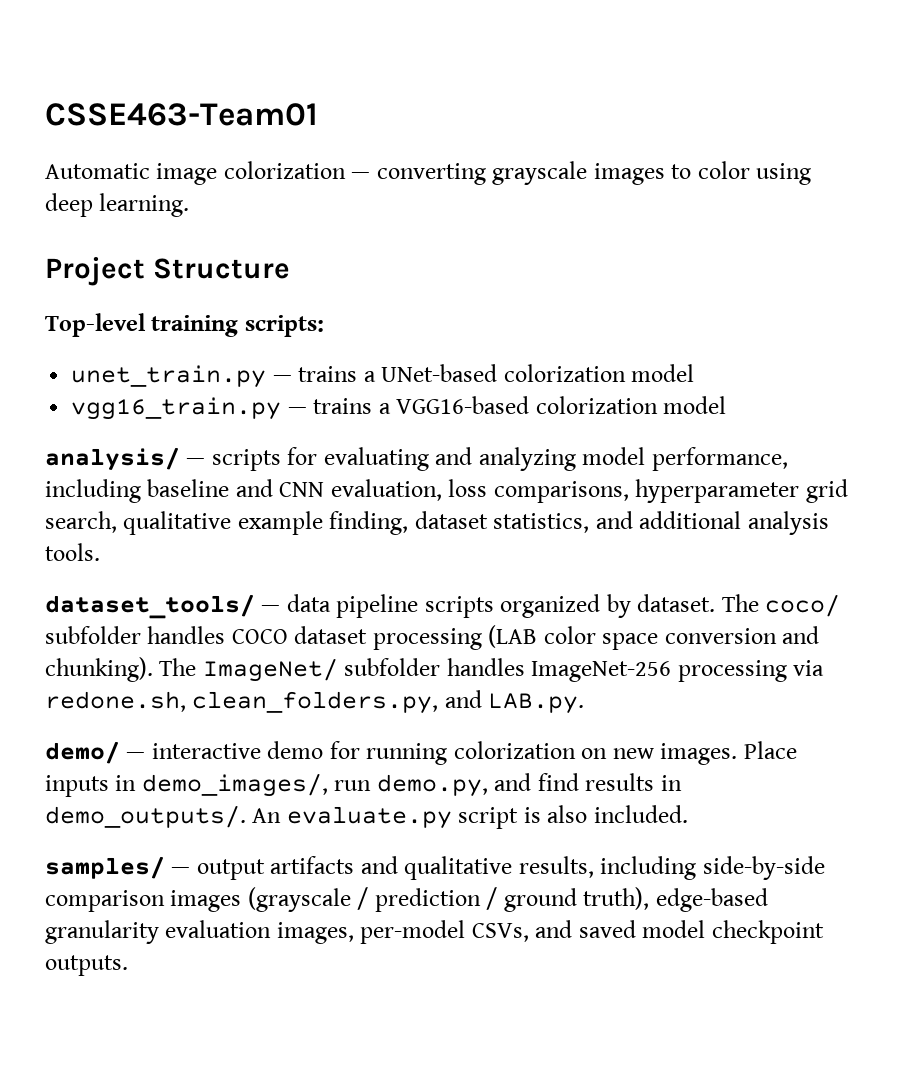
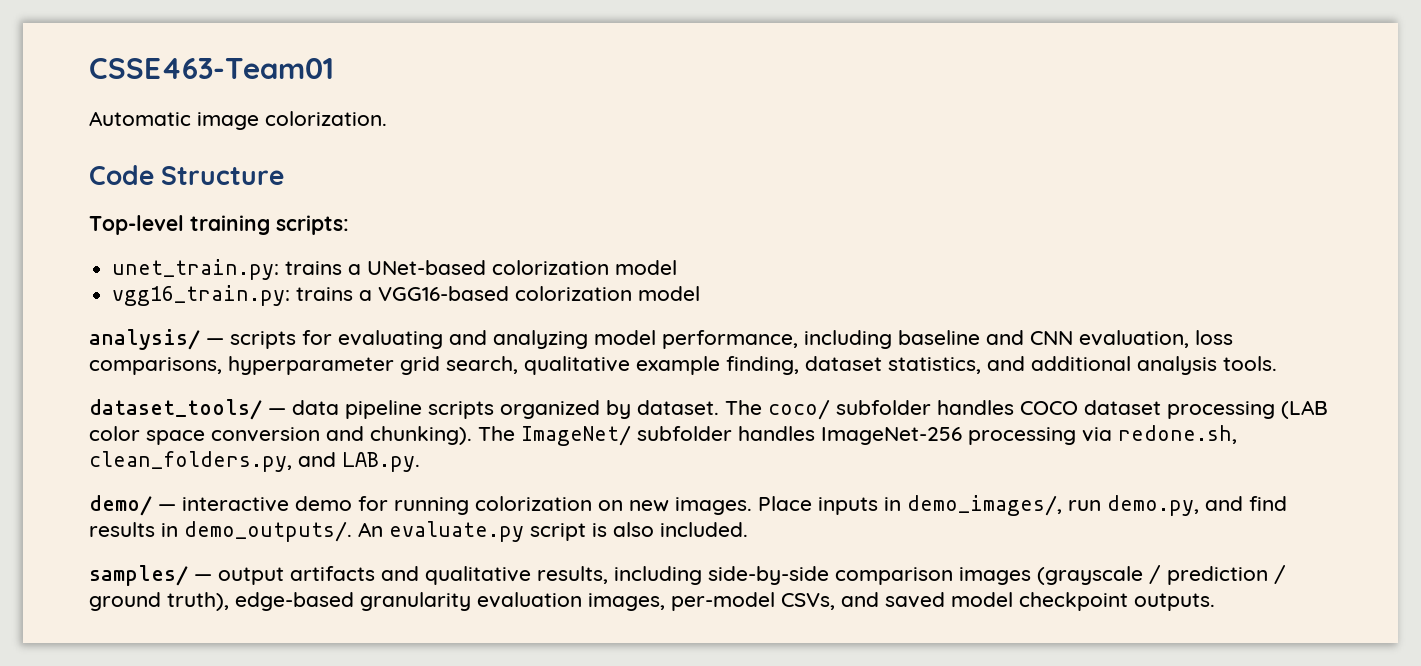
[223,161,812,185] [45,193,190,217] [45,257,145,286] colorization — converting grayscale images to color using deep learning. // Project -> [265,111,387,126] [89,165,154,185] colorization. // Code
[71,365,292,388] unet_train.py — -> [112,259,280,280] unet_train.py:
[71,397,307,420] vgg16_train.py — -> [112,285,291,306] vgg16_train.py:

